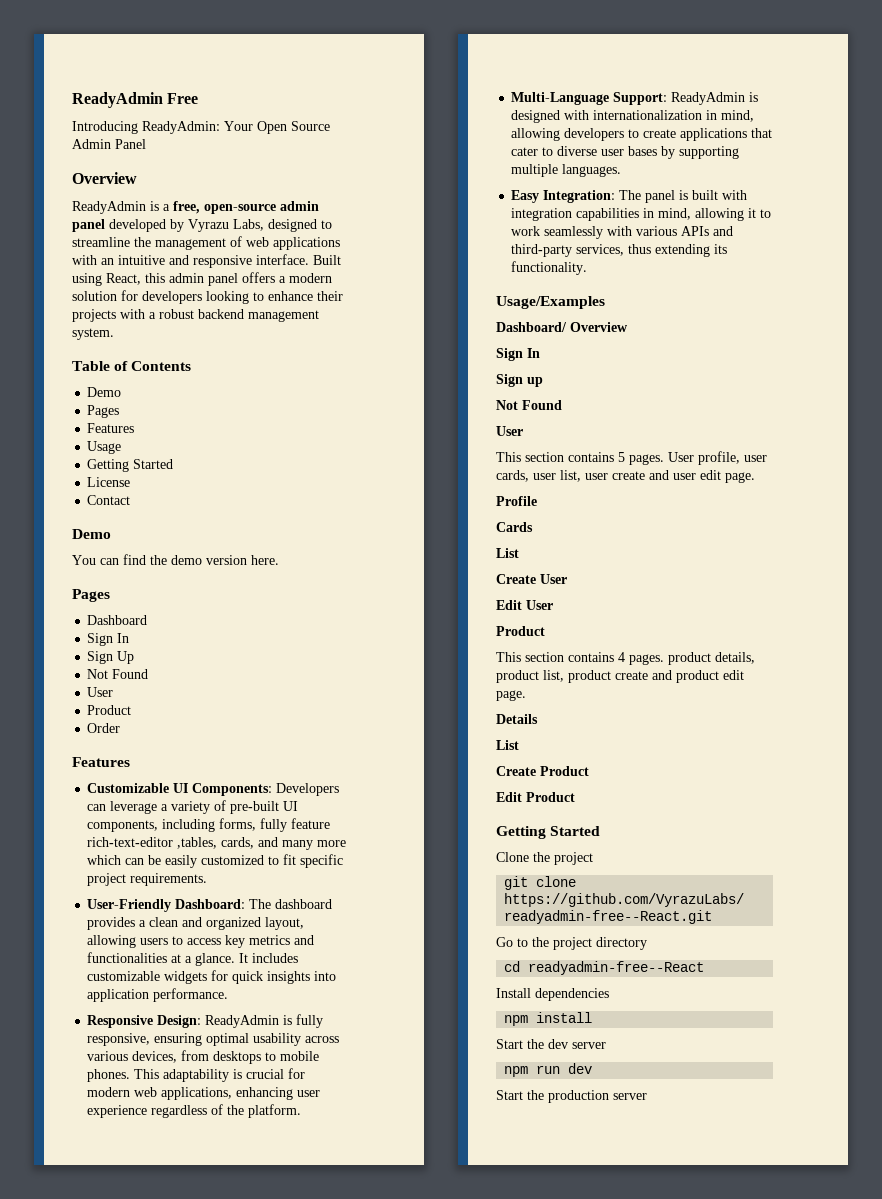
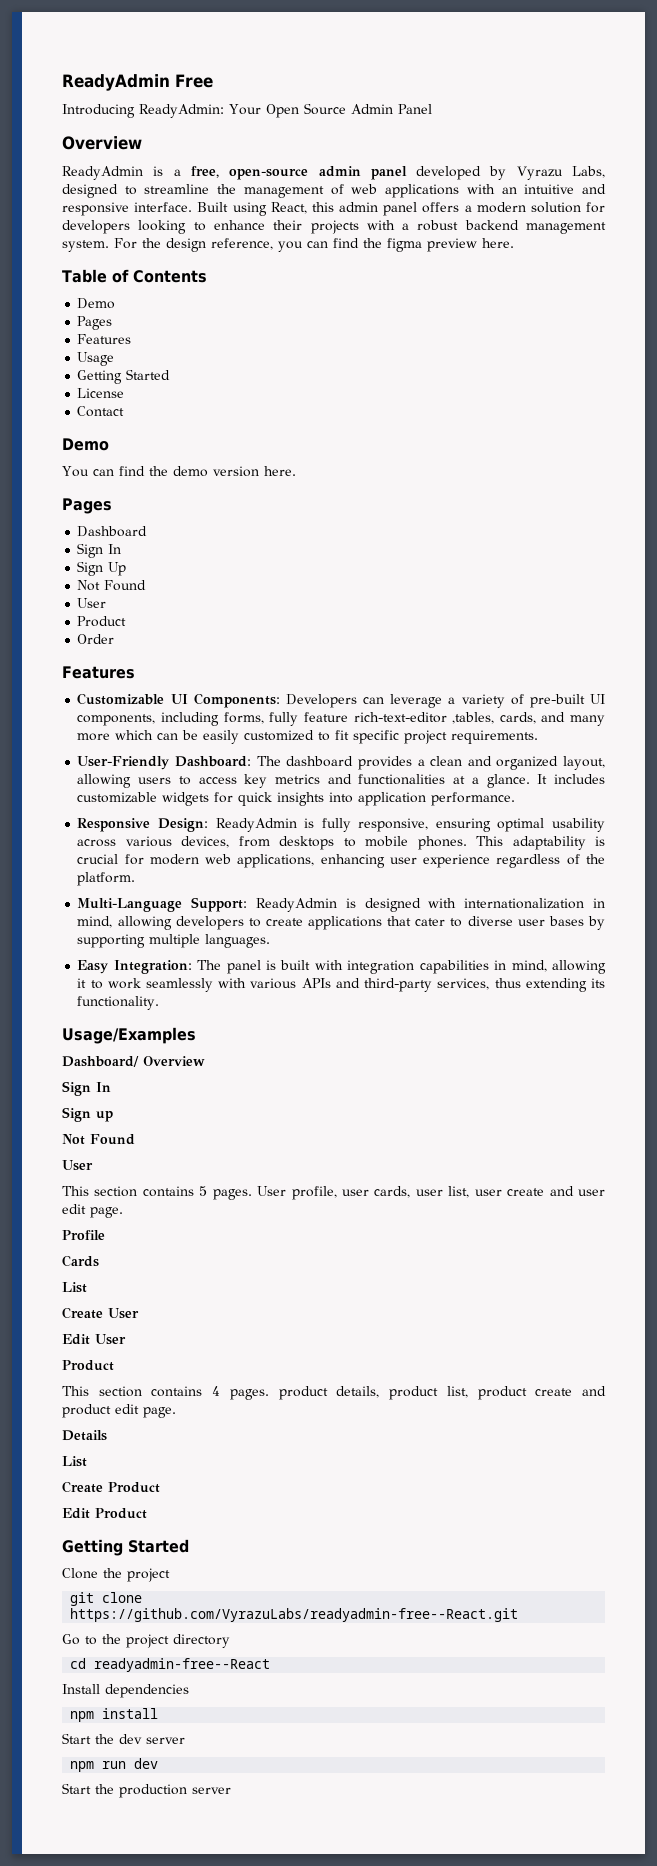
(114, 334) none -> [114,238,514,252] For the design reference, you can find the figma preview here.

